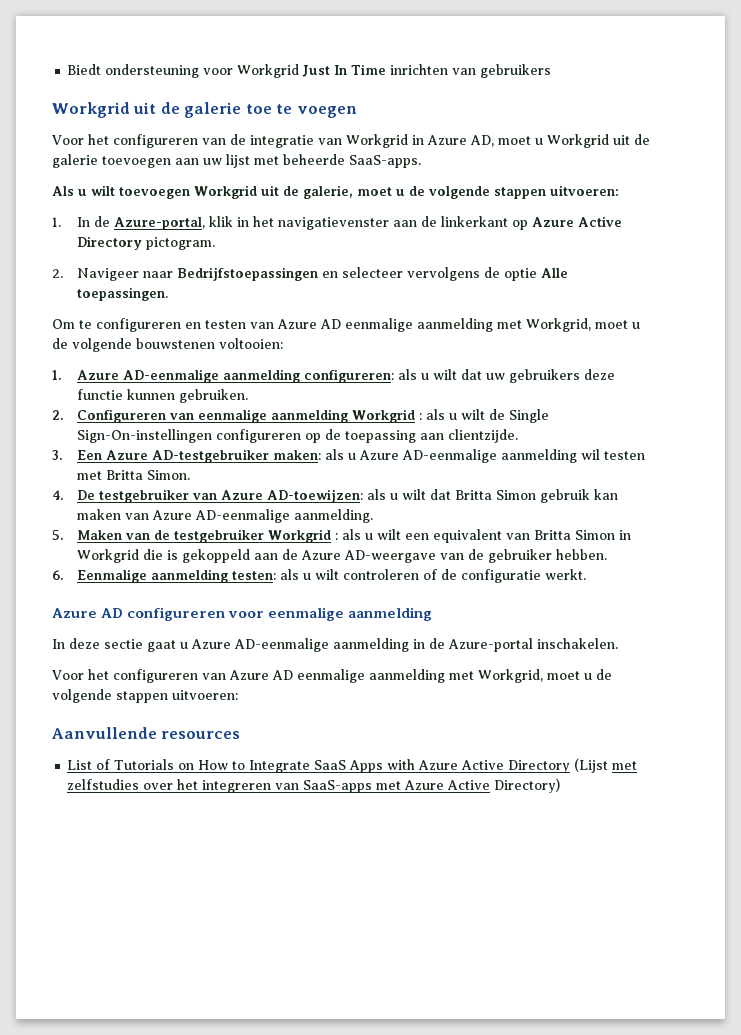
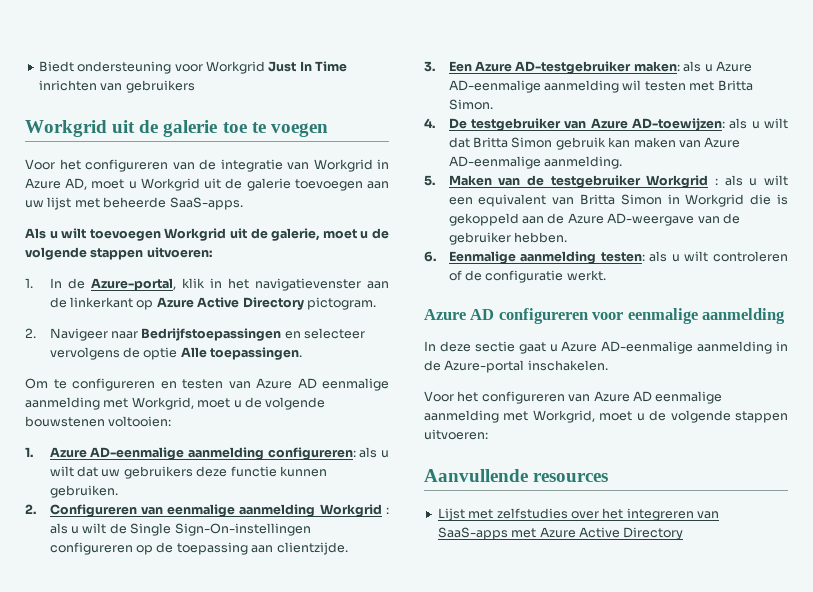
[67,758,609,773] List of Tutorials on How to Integrate SaaS Apps with Azure Active Directory (Lijst -> [437,508,465,521] Lijst
[494,778,561,793] Directory) -> [623,527,684,540] Directory

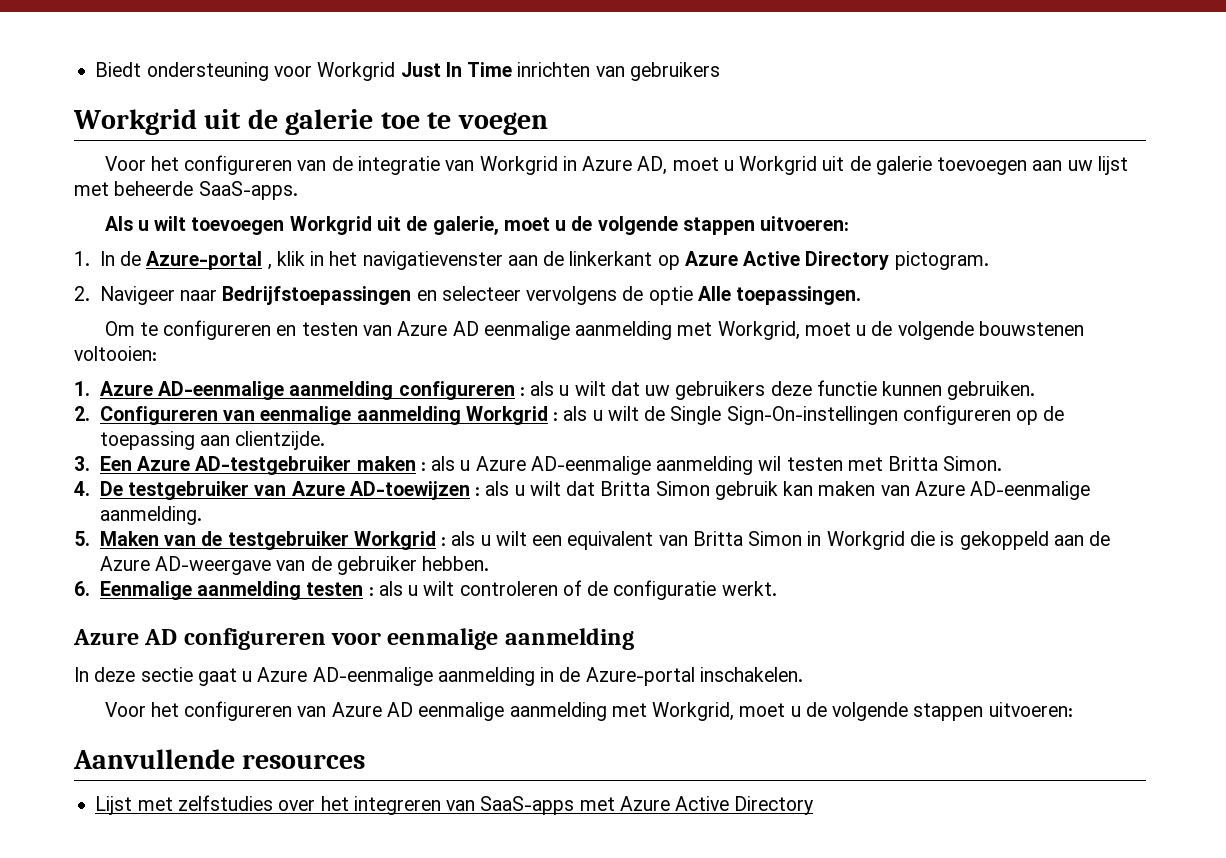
[90,278,176,291] Azure-portal, -> [146,251,272,270] Azure-portal ,
[267,447,356,460] configureren: -> [398,381,525,400] configureren :
[633,61,680,72] maken: -> [356,456,426,471] maken :
[631,118,725,131] AD-toewijzen: -> [349,481,481,500] AD-toewijzen :
[600,252,645,262] testen: -> [306,582,374,596] testen :

